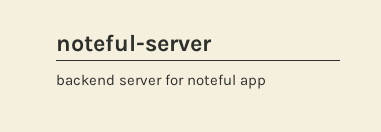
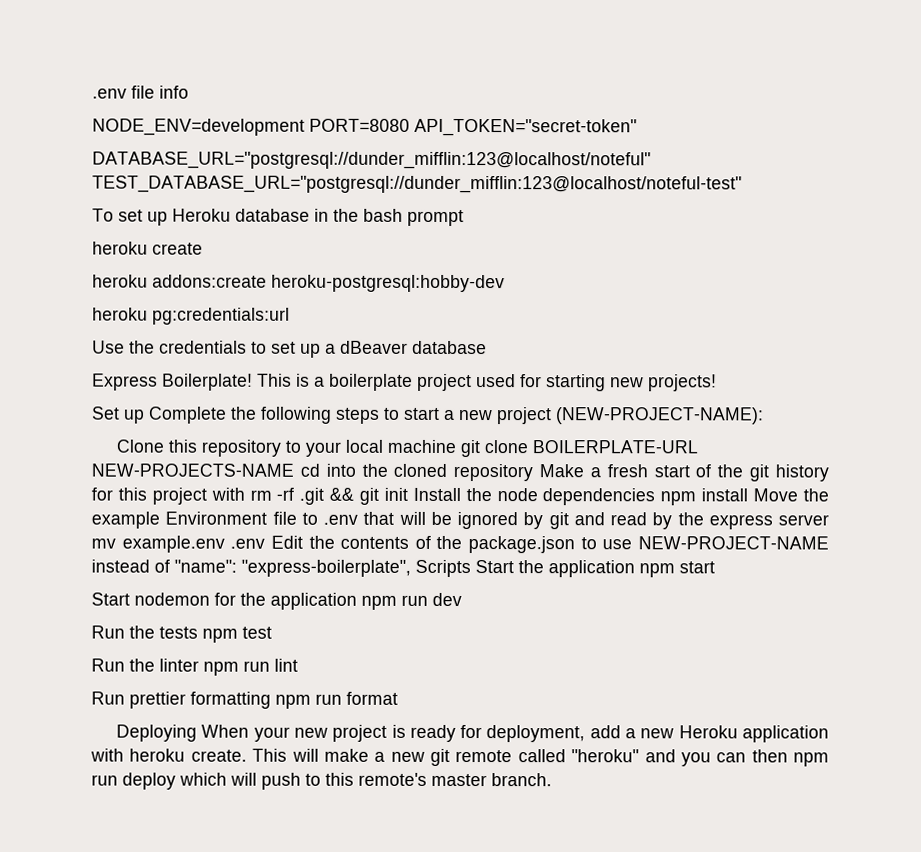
[56,34,212,52] [56,74,267,89] noteful-server // backend server for noteful app -> [92,85,189,99] [92,118,637,137] [92,151,651,170] [92,175,742,194] [92,208,464,227] [92,241,203,255] [92,274,505,293] [92,307,290,325] [92,340,487,358] [92,373,717,392] [92,406,764,425] [116,439,699,458] [91,463,829,482] [91,487,829,506] [91,511,829,530] [91,535,829,554] [91,559,715,578] [91,592,462,610] [91,625,272,643] [91,658,298,676] [91,691,398,709] [116,724,829,743] [90,748,829,767] [91,772,552,790] .env file info // NODE_ENV=development PORT=8080 API_TOKEN="secret-token" // DATABASE_URL="postgresql://dunder_mifflin:123@localhost/noteful" TEST_DATABASE_URL="postgresql://dunder_mifflin:123@localhost/noteful-test" // To set up Heroku database in the bash prompt // heroku create // heroku addons:create heroku-postgresql:hobby-dev // heroku pg:credentials:url // Use the credentials to set up a dBeaver database // Express Boilerplate! This is a boilerplate project used for starting new projects! // Set up Complete the following steps to start a new project (NEW-PROJECT-NAME): // Clone this repository to your local machine git clone BOILERPLATE-URL NEW-PROJECTS-NAME cd into the cloned repository Make a fresh start of the git history for this project with rm -rf .git && git init Install the node dependencies npm install Move the example Environment file to .env that will be ignored by git and read by the express server mv example.env .env Edit the contents of the package.json to use NEW-PROJECT-NAME instead of "name": "express-boilerplate", Scripts Start the application npm start // Start nodemon for the application npm run dev // Run the tests npm test // Run the linter npm run lint // Run prettier formatting npm run format // Deploying When your new project is ready for deployment, add a new Heroku application with heroku create. This will make a new git remote called "heroku" and you can then npm run deploy which will push to this remote's master branch.

